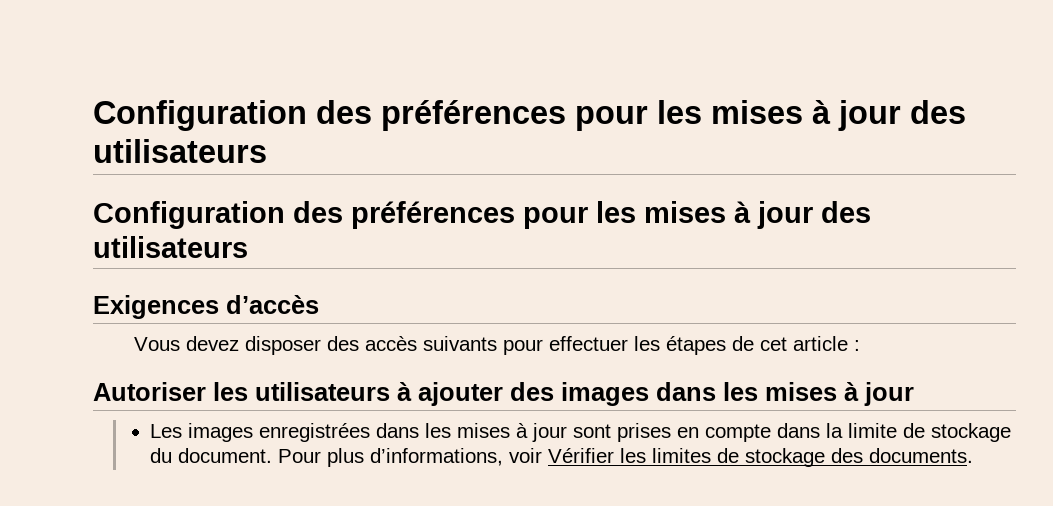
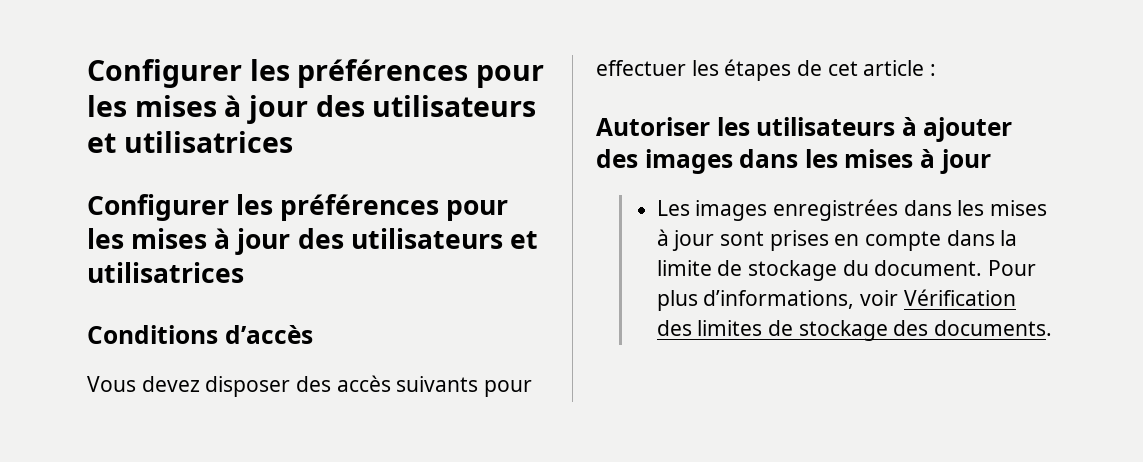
[93,100,966,131] [93,139,267,163] [93,201,871,229] [93,236,248,258] [93,295,219,319] Configuration des préférences pour les mises à jour des utilisateurs // Configuration des préférences pour les mises à jour des utilisateurs // Exigences -> [87,59,545,88] [87,95,537,124] [87,131,293,153] [87,194,509,221] [87,228,538,255] [87,262,244,283] [87,325,218,344] Configurer les préférences pour les mises à jour des utilisateurs et utilisatrices // Configurer les préférences pour les mises à jour des utilisateurs et utilisatrices // Conditions
[548,448,647,463] Vérifier les -> [903,289,1016,306] [656,320,692,336] Vérification des

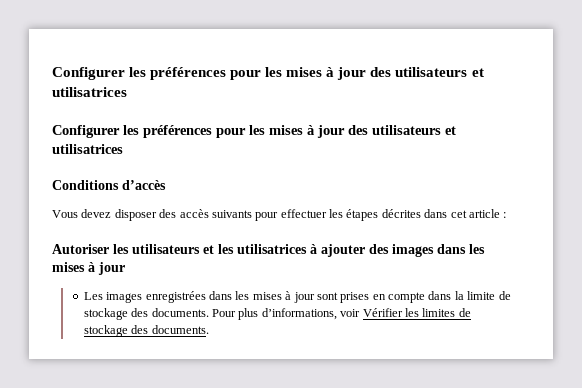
[797,60,823,76] de -> [381,209,448,218] décrites dans
(896, 126) none -> [203,244,307,254] et les utilisatrices
[842,260,983,276] du document. -> [131,308,209,317] des documents.
[903,289,1016,306] [656,320,692,336] Vérification des -> [362,308,419,317] Vérifier les

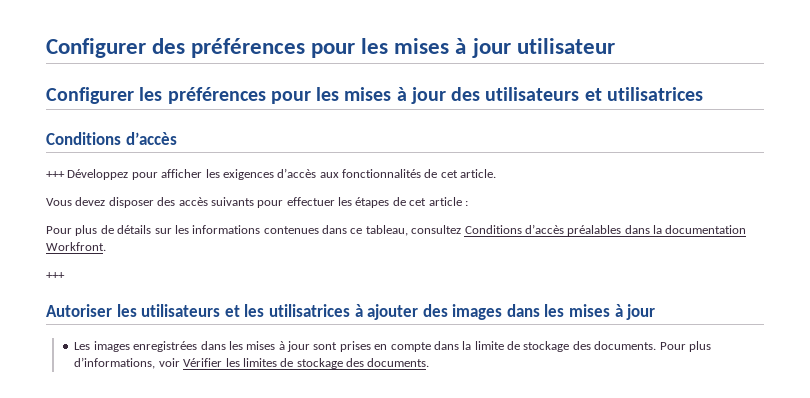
[52,67,484,80] [52,87,127,97] Configurer les préférences pour les mises à jour des utilisateurs et utilisatrices -> [46,38,615,58] Configurer des préférences pour les mises à jour utilisateur
(166, 185) none -> [46,168,497,180] // +++ Développez pour afficher les exigences d’accès aux fonctionnalités de cet article.
[381,209,448,218] décrites dans -> [392,197,406,206] de
(507, 215) none -> [46,224,747,236] [46,242,106,251] [46,272,65,279] // Pour plus de détails sur les informations contenues dans ce tableau, consultez Conditions d’accès préalables dans la documentation Workfront. // +++

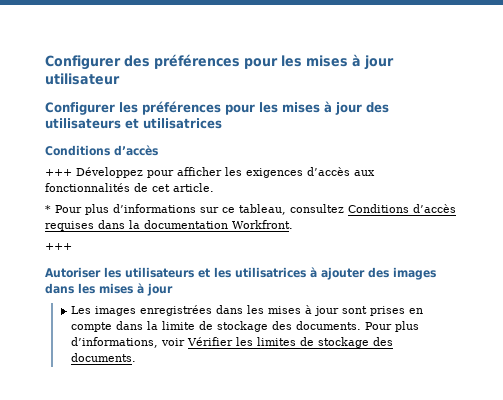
[46,197,468,208] [46,225,347,236] Vous devez disposer des accès suivants pour effectuer les étapes de cet article : // Pour plus de détails sur les informations contenues dans -> [45,204,219,215] * Pour plus d’informations sur
[567,225,622,236] préalables -> [45,221,94,231] requises

